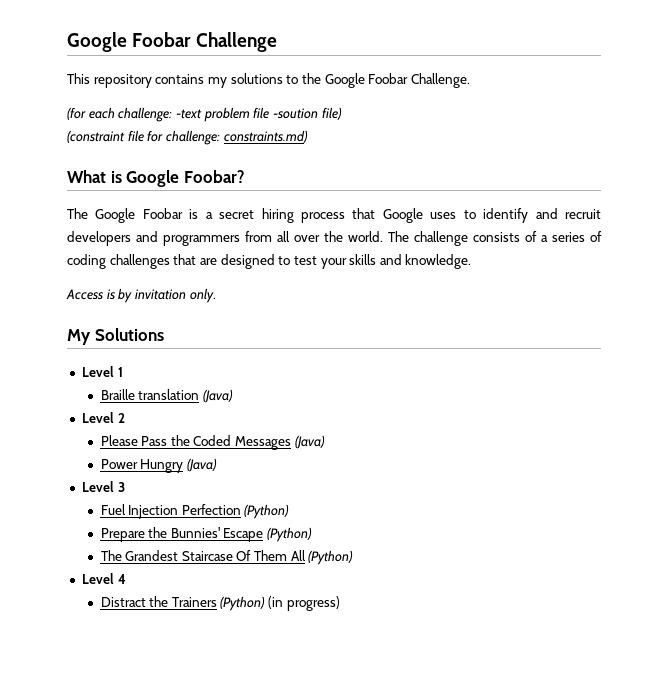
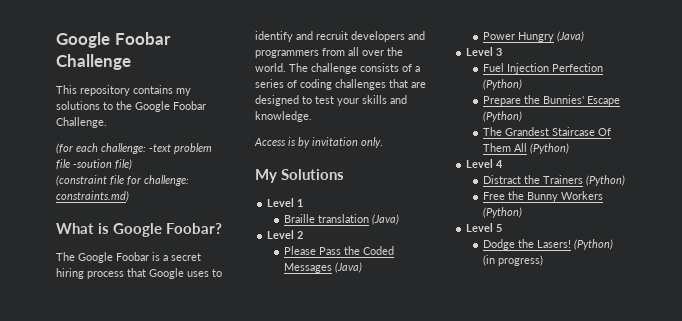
(266, 603) none -> [483,191,604,202] [483,207,523,218] [466,223,503,232] [483,239,614,250] // Free the Bunny Workers (Python) // Level 5 // Dodge the Lasers! (Python)

